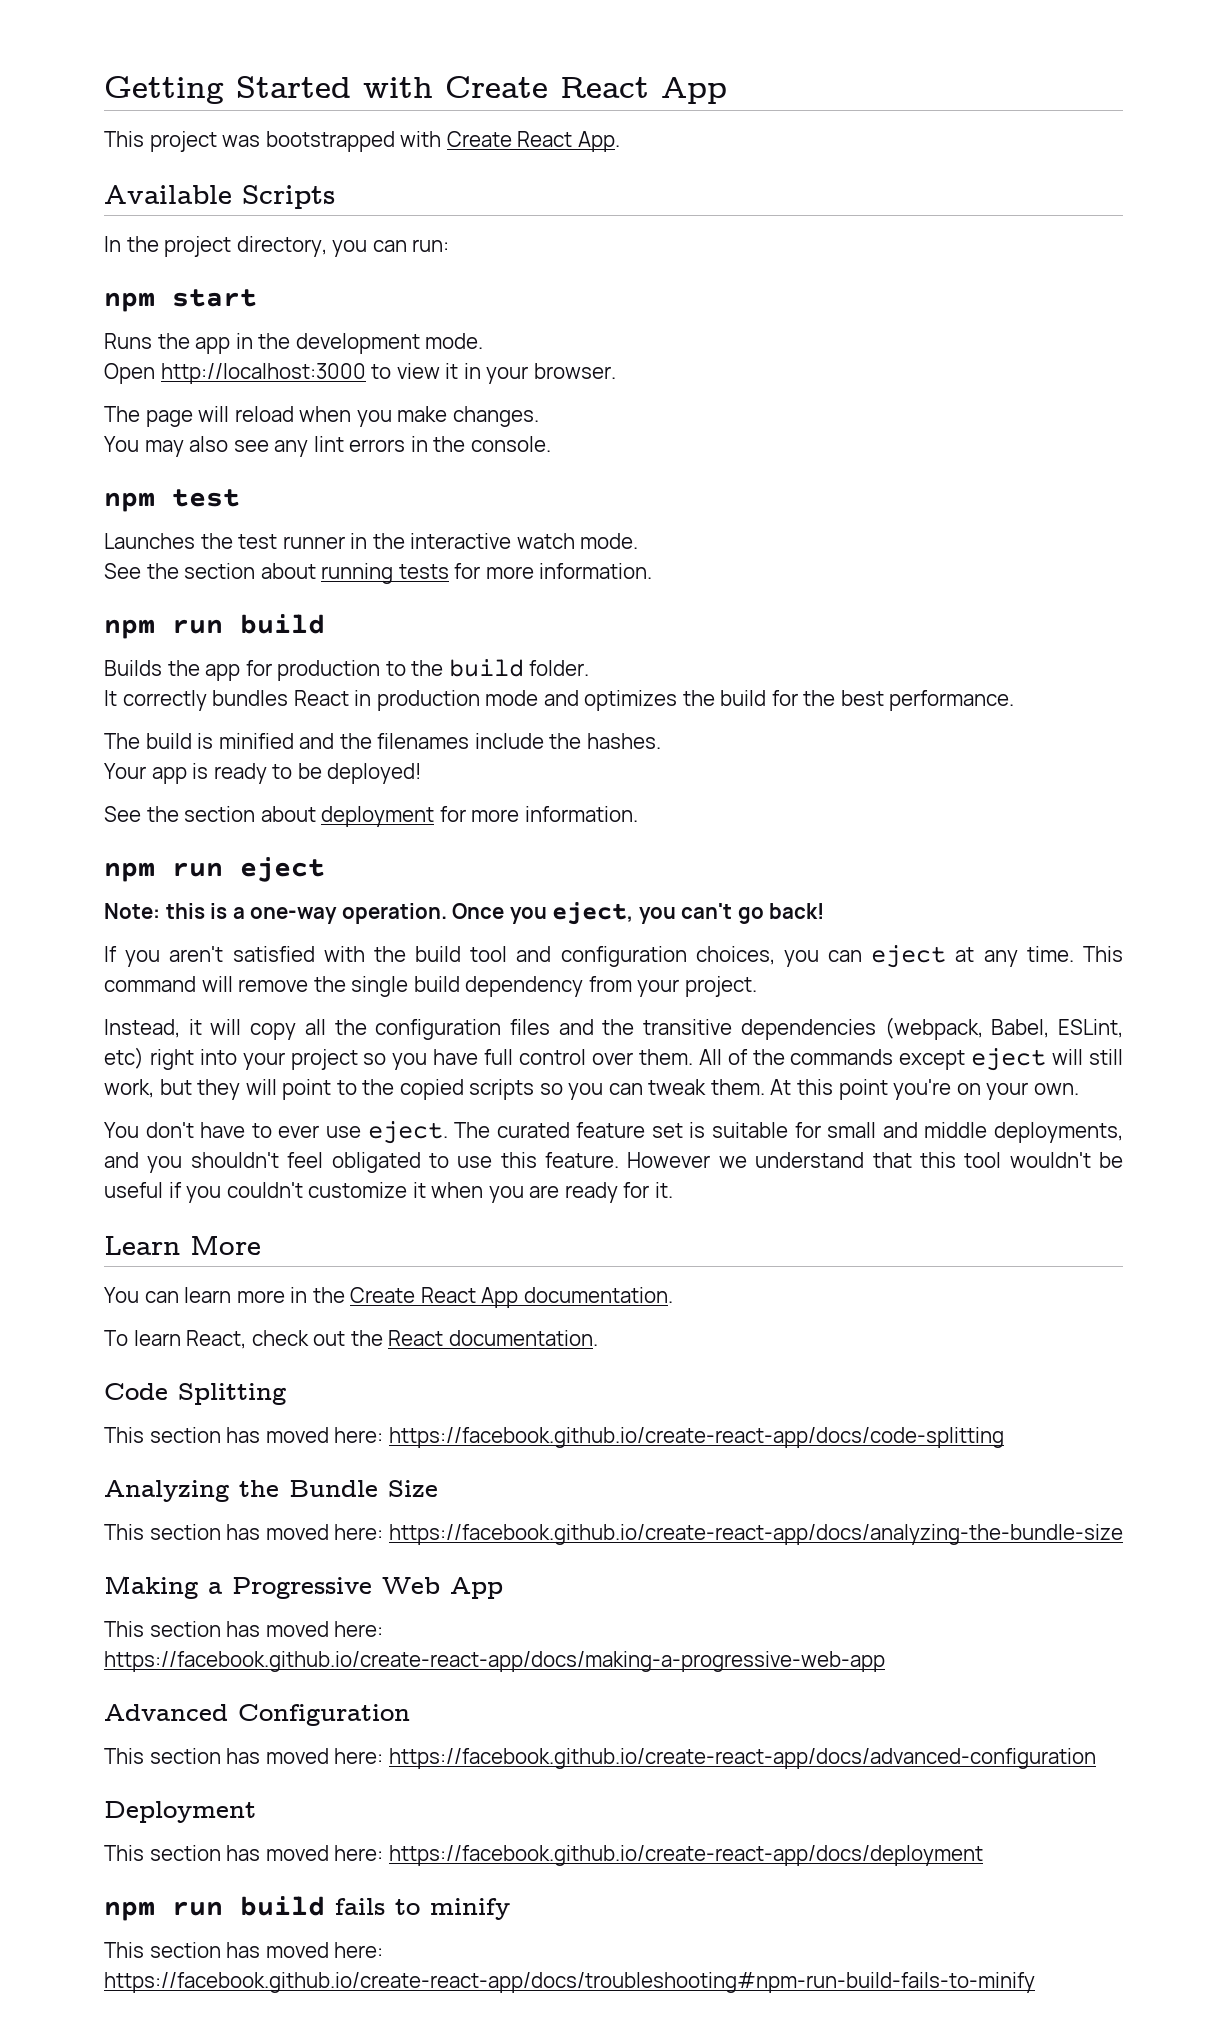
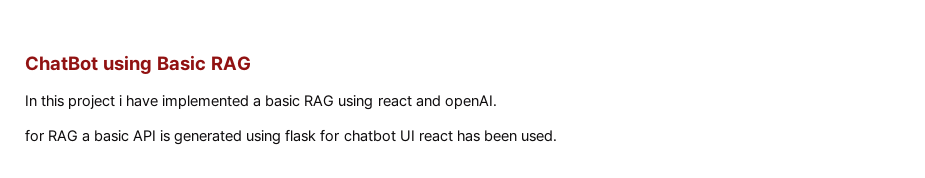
[104,76,727,104] [104,131,620,152] [104,185,335,209] [104,236,450,257] [104,289,257,312] [104,333,484,354] [104,363,616,384] [104,406,539,427] [104,436,551,457] [104,489,240,512] [104,533,639,549] [104,563,653,584] [104,614,325,639] [104,659,590,681] [104,690,1015,711] [104,733,661,749] [104,763,422,784] [104,806,638,827] [104,857,325,882] [104,902,825,925] [104,945,1123,968] [104,976,757,997] [104,1017,1123,1040] [104,1047,1124,1071] [104,1079,1079,1100] [104,1121,1124,1144] [104,1152,1123,1173] [104,1182,673,1203] [104,1236,261,1255] [104,1287,673,1308] [104,1330,598,1349] [104,1383,286,1405] [104,1427,1004,1448] [104,1480,438,1502] [104,1524,1123,1545] [104,1576,503,1599] [104,1621,384,1637] [104,1651,885,1672] [104,1704,410,1726] [104,1748,1096,1769] [104,1801,256,1823] [104,1845,983,1866] [104,1896,510,1921] [104,1942,384,1958] [104,1972,1035,1993] Getting Started with Create React App // This project was bootstrapped with Create React App. // Available Scripts // In the project directory, you can run: // npm start // Runs the app in the development mode. // Open http://localhost:3000 to view it in your browser. // The page will reload when you make changes. // You may also see any lint errors in the console. // npm test // Launches the test runner in the interactive watch mode. // See the section about running tests for more information. // npm run build // Builds the app for production to the build folder. // It correctly bundles React in production mode and optimizes the build for the best performance. // The build is minified and the filenames include the hashes. // Your app is ready to be deployed! // See the section about deployment for more information. // npm run eject // Note: this is a one-way operation. Once you eject, you can't go back! // If you aren't satisfied with the build tool and configuration choices, you can eject at any time. This command will remove the single build dependency from your project. // Instead, it will copy all the configuration files and the transitive dependencies (webpack, Babel, ESLint, etc) right into your project so you have full control over them. All of the commands except eject will still work, but they will point to the copied scripts so you can tweak them. At this point you're on your own. // You don't have to ever use eject. The curated feature set is suitable for small and middle deployments, and you shouldn't feel obligated to use this feature. However we understand that this tool wouldn't be useful if you couldn't customize it when you are ready for it. // Learn More // You can learn more in the Create React App documentation. // To learn React, check out the React documentation. // Code Splitting // This section has moved here: https://facebook.github.io/create-react-app/docs/code-splitting // Analyzing the Bundle Size // This section has moved here: https://facebook.github.io/create-react-app/docs/analyzing-the-bundle-size // Making a Progressive Web App // This section has moved here: https://facebook.github.io/create-react-app/docs/making-a-progressive-web-app // Advanced Configuration // This section has moved here: https://facebook.github.io/create-react-app/docs/advanced-configuration // Deployment // This section has moved here: https://facebook.github.io/create-react-app/docs/deployment // npm run build fails to minify // This section has moved here: https://facebook.github.io/create-react-app/docs/troubleshooting#npm-run-build-fails-to-minify -> [25,55,252,74] [25,95,497,110] [25,129,557,145] ChatBot using Basic RAG // In this project i have implemented a basic RAG using react and openAI. // for RAG a basic API is generated using flask for chatbot UI react has been used.

